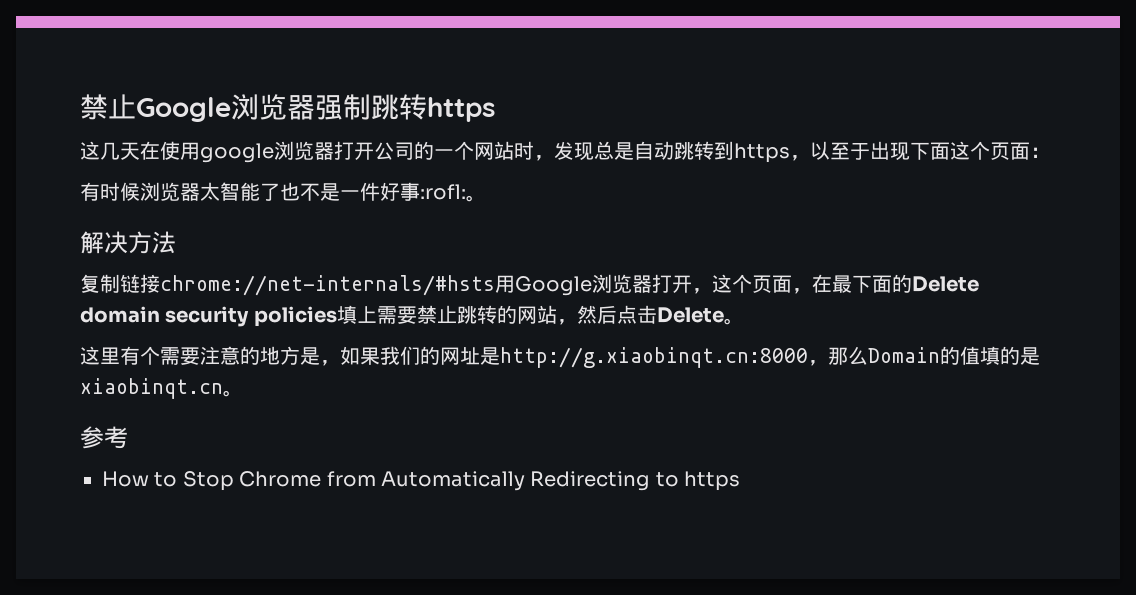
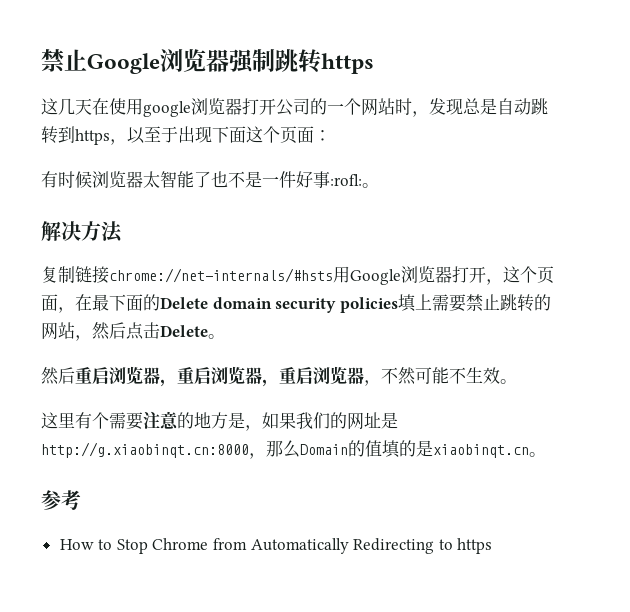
(744, 321) none -> [41,366,517,387] // 然后重启浏览器，重启浏览器，重启浏览器，不然可能不生效。

